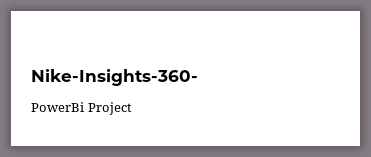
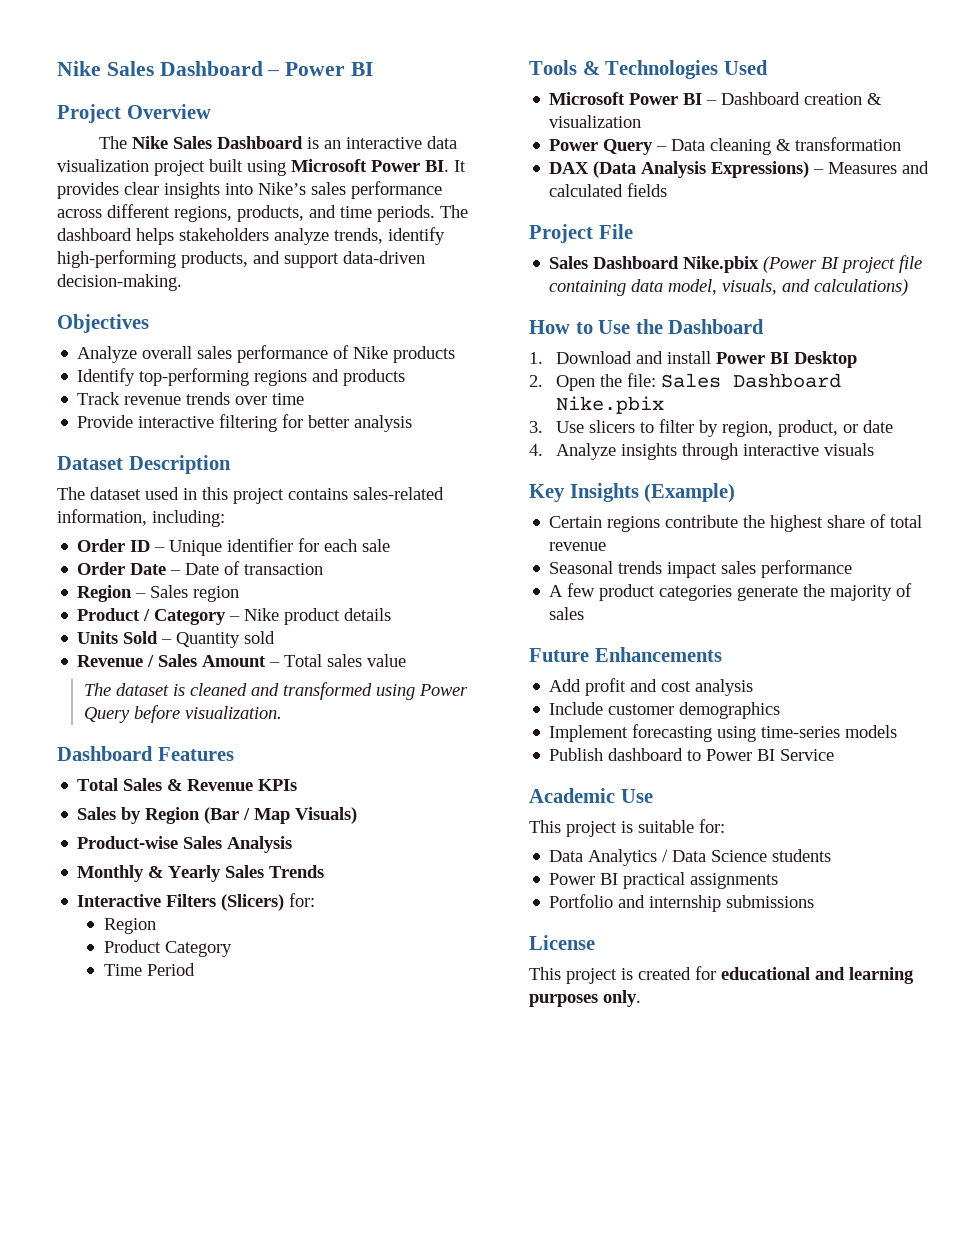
[31,69,198,86] [31,102,132,115] Nike-Insights-360- // PowerBi Project -> [57,61,374,76] [57,104,211,123] [99,136,458,149] [57,159,466,176] [57,181,442,199] [57,204,468,222] [57,227,445,245] [57,250,425,268] [57,274,182,291] [57,314,149,333] [77,345,456,363] [77,368,406,386] [77,392,305,405] [77,414,413,432] [57,455,231,474] [57,487,444,504] [57,509,225,527] [77,538,391,556] [77,561,324,575] [77,585,240,602] [77,608,392,625] [77,631,276,648] [77,654,407,667] [83,682,468,700] [83,705,282,723] [57,746,234,761] [77,778,298,791] [77,807,358,824] [77,836,293,853] [77,865,325,882] [77,893,316,911] [103,918,156,934] [103,940,232,957] [103,963,195,976] [529,60,768,79] [549,92,883,105] [549,115,642,128] [549,137,902,155] [549,161,930,178] [549,183,668,197] [529,224,633,243] [549,255,923,273] [549,279,909,296] [529,319,765,334] [529,351,857,368] [529,373,841,391] [555,396,664,414] [529,419,893,437] [529,443,874,460] [529,483,736,503] [549,514,923,532] [549,542,607,551] [549,560,853,578] [549,583,913,601] [549,607,585,620] [529,647,722,662] [549,678,754,696] [549,702,781,719] [549,724,898,742] [549,748,835,761] [529,788,653,803] [529,819,725,837] [549,849,832,866] [549,872,779,889] [549,894,815,912] [529,935,595,950] [529,966,914,984] [529,990,641,1007] Nike Sales Dashboard – Power BI // Project Overview // The Nike Sales Dashboard is an interactive data visualization project built using Microsoft Power BI. It provides clear insights into Nike’s sales performance across different regions, products, and time periods. The dashboard helps stakeholders analyze trends, identify high-performing products, and support data-driven decision-making. // Objectives // Analyze overall sales performance of Nike products // Identify top-performing regions and products // Track revenue trends over time // Provide interactive filtering for better analysis // Dataset Description // The dataset used in this project contains sales-related information, including: // Order ID – Unique identifier for each sale // Order Date – Date of transaction // Region – Sales region // Product / Category – Nike product details // Units Sold – Quantity sold // Revenue / Sales Amount – Total sales value // The dataset is cleaned and transformed using Power Query before visualization. // Dashboard Features // Total Sales & Revenue KPIs // Sales by Region (Bar / Map Visuals) // Product-wise Sales Analysis // Monthly & Yearly Sales Trends // Interactive Filters (Slicers) for: // Region // Product Category // Time Period // Tools & Technologies Used // Microsoft Power BI – Dashboard creation & visualization // Power Query – Data cleaning & transformation // DAX (Data Analysis Expressions) – Measures and calculated fields // Project File // Sales Dashboard Nike.pbix (Power BI project file containing data model, visuals, and calculations) // How to Use the Dashboard // 1. Download and install Power BI Desktop // 2. Open the file: Sales Dashboard Nike.pbix // 3. Use slicers to filter by region, product, or date // 4. Analyze insights through interactive visuals // Key Insights (Example) // Certain regions contribute the highest share of total revenue // Seasonal trends impact sales performance // A few product categories generate the majority of sales // Future Enhancements // Add profit and cost analysis // Include customer demographics // Implement forecasting using time-series models // Publish dashboard to Power BI Service // Academic Use // This project is suitable for: // Data Analytics / Data Science students // Power BI practical assignments // Portfolio and internship submissions // License // This project is created for educational and learning purposes only.

